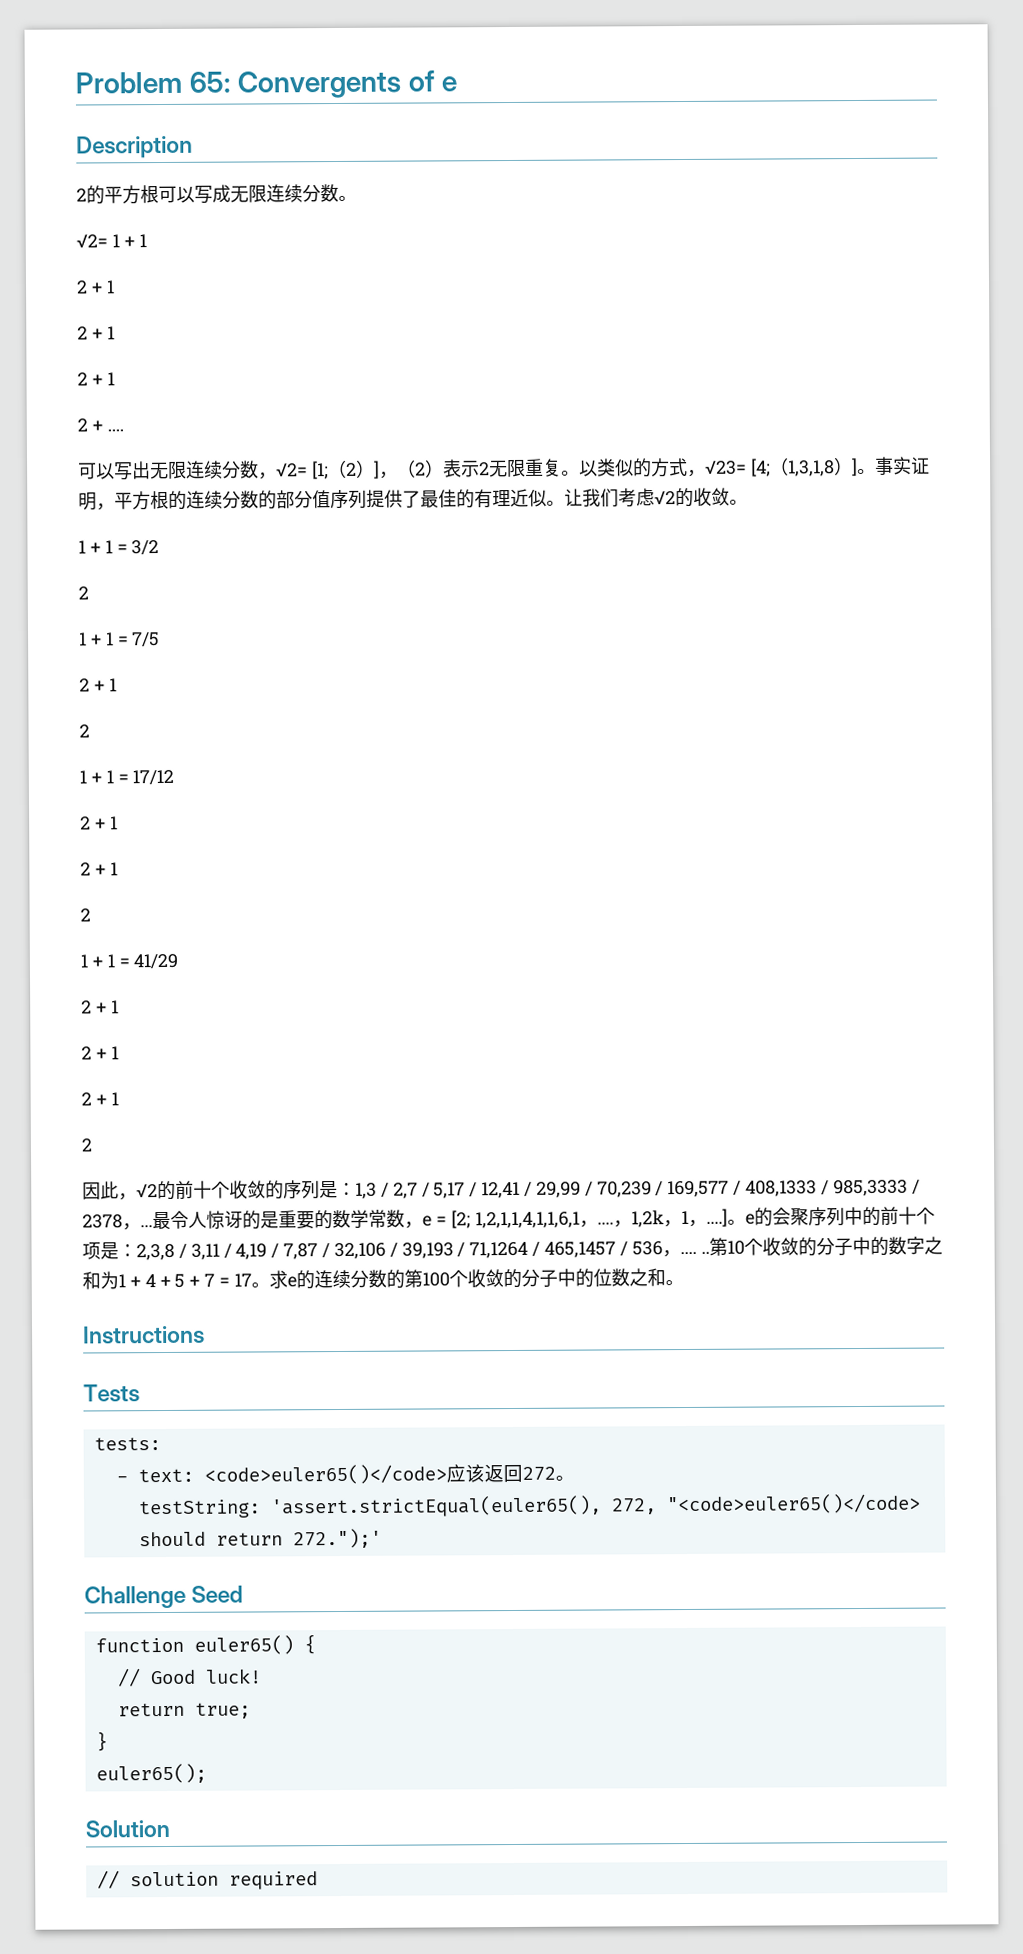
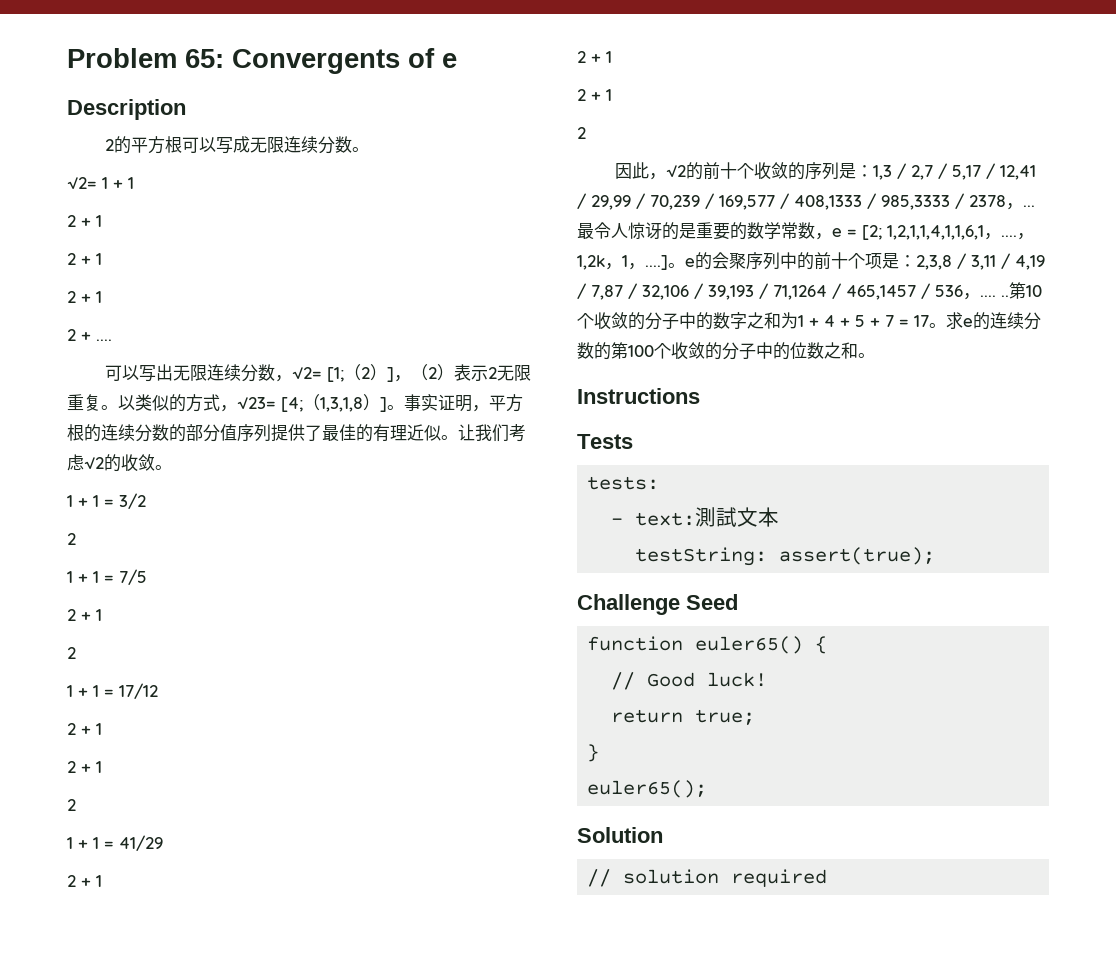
[203,1464,575,1485] [138,1493,921,1519] [138,1528,382,1549] <code>euler65()</code>应该返回272。 // testString: 'assert.strictEqual(euler65(), 272, "<code>euler65()</code> should return 272.");' -> [695,507,780,527] [635,547,936,566] 測試文本 // testString: assert(true);

